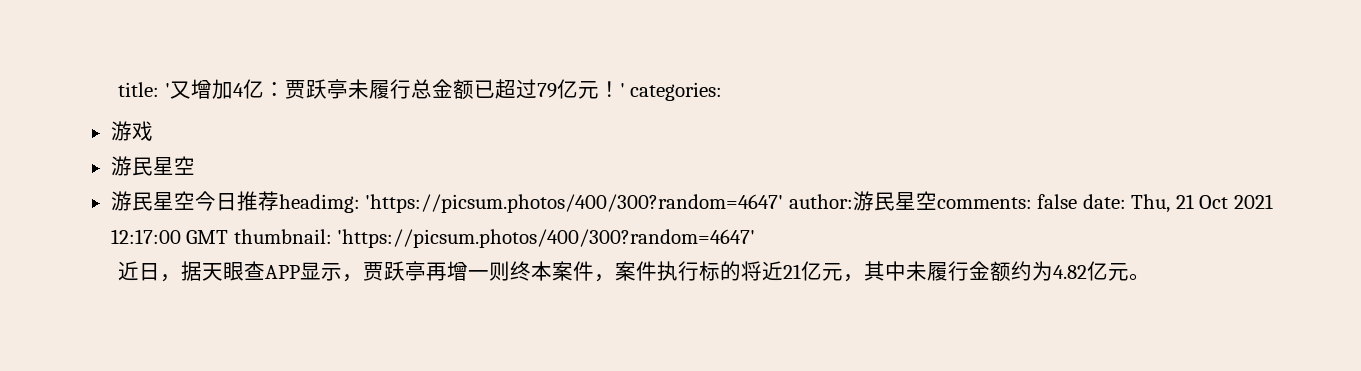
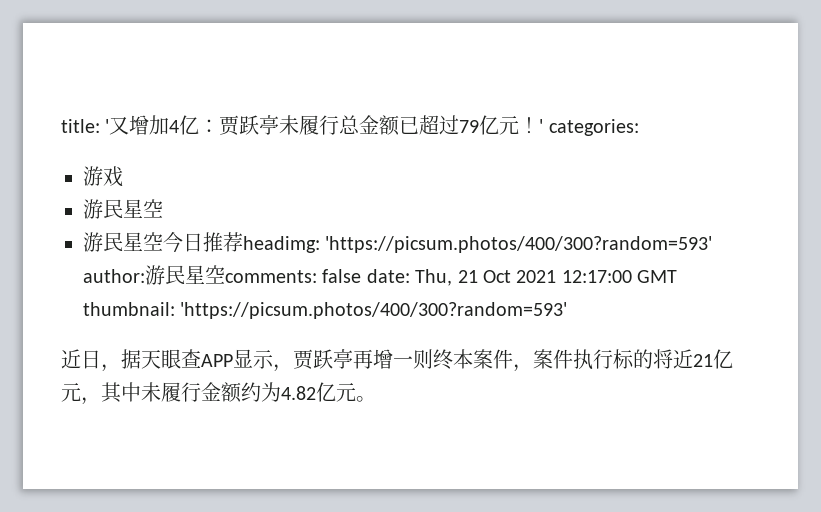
[365,194,784,213] 'https://picsum.photos/400/300?random=4647' -> [325,236,713,253] 'https://picsum.photos/400/300?random=593'
[337,229,756,248] 'https://picsum.photos/400/300?random=4647' -> [180,302,568,319] 'https://picsum.photos/400/300?random=593'

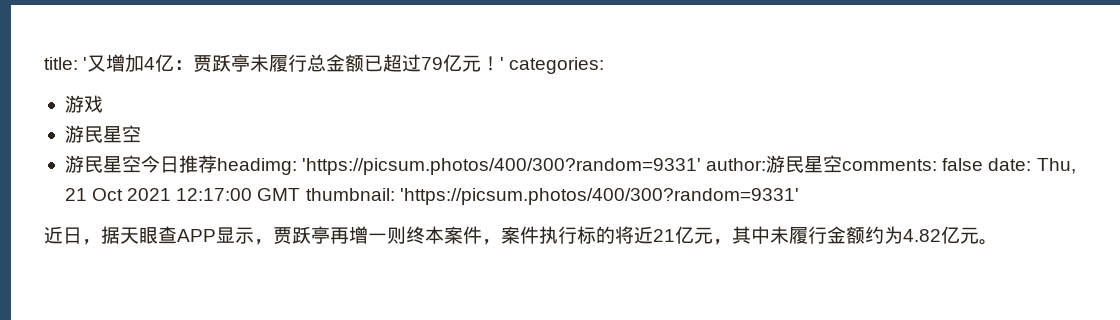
[325,236,713,253] 'https://picsum.photos/400/300?random=593' -> [302,158,702,175] 'https://picsum.photos/400/300?random=9331'
[180,302,568,319] 'https://picsum.photos/400/300?random=593' -> [399,188,799,205] 'https://picsum.photos/400/300?random=9331'

